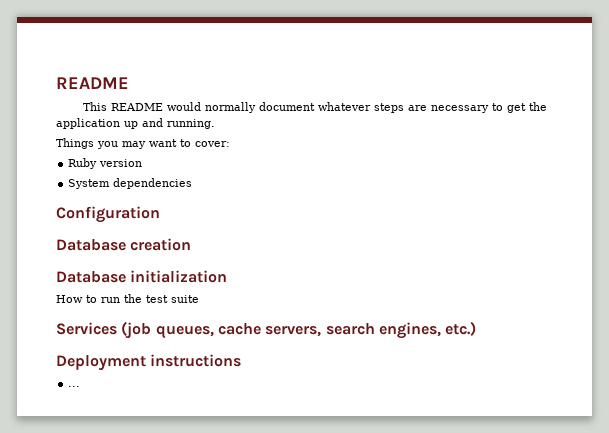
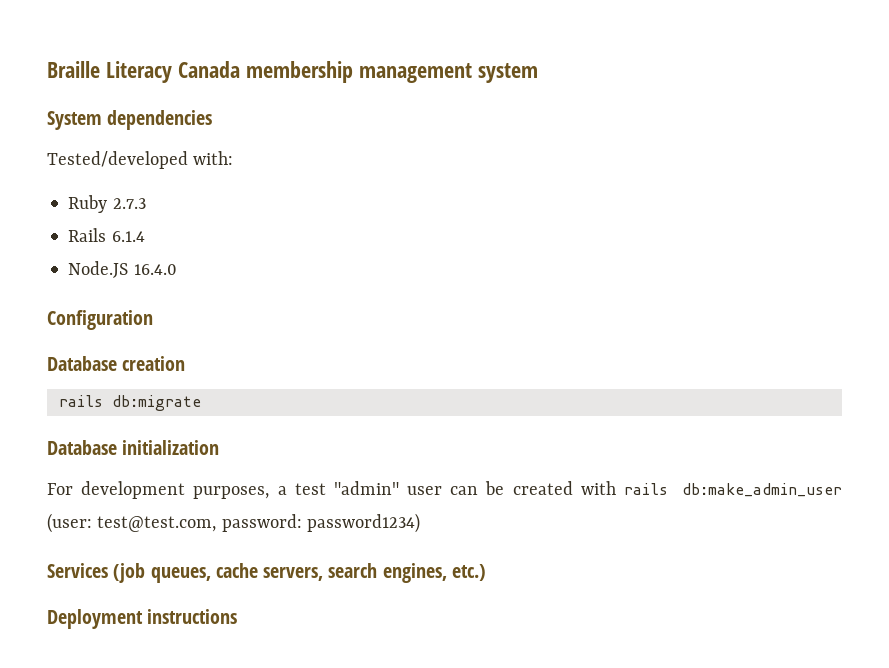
[56,77,129,89] [82,102,547,113] [56,118,215,129] [56,138,230,149] [68,158,143,169] [68,178,193,189] README // This README would normally document whatever steps are necessary to get the application up and running. // Things you may want to cover: // Ruby version // System dependencies -> [47,61,538,83] [47,110,213,130] [47,151,234,169] [68,195,146,213] [68,228,145,242] [68,261,177,278] Braille Literacy Canada membership management system // System dependencies // Tested/developed with: // Ruby 2.7.3 // Rails 6.1.4 // Node.JS 16.4.0
(192, 244) none -> [58,395,201,411] // rails db:migrate
[56,294,199,303] How to run the test suite -> [47,481,843,499] [47,513,420,533] For development purposes, a test "admin" user can be created with rails db:make_admin_user (user: test@test.com, password: password1234)
[68,386,81,387] // ... -> (238, 616) none

